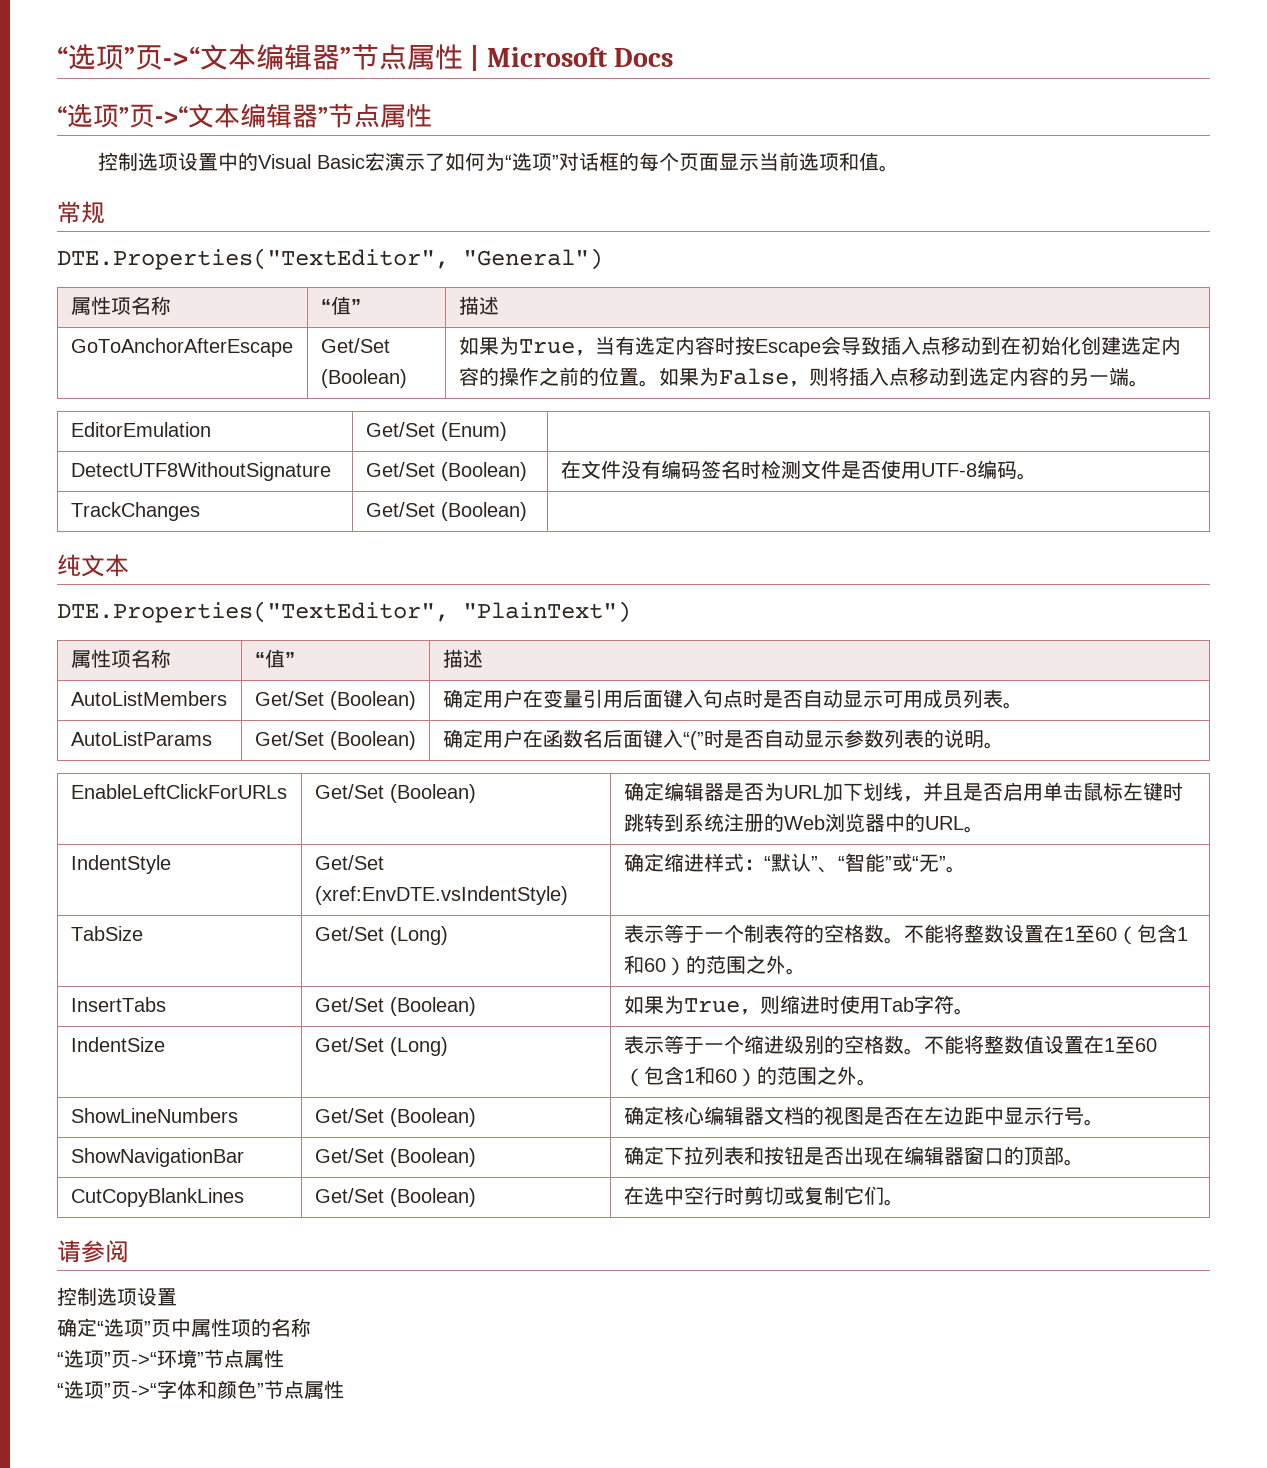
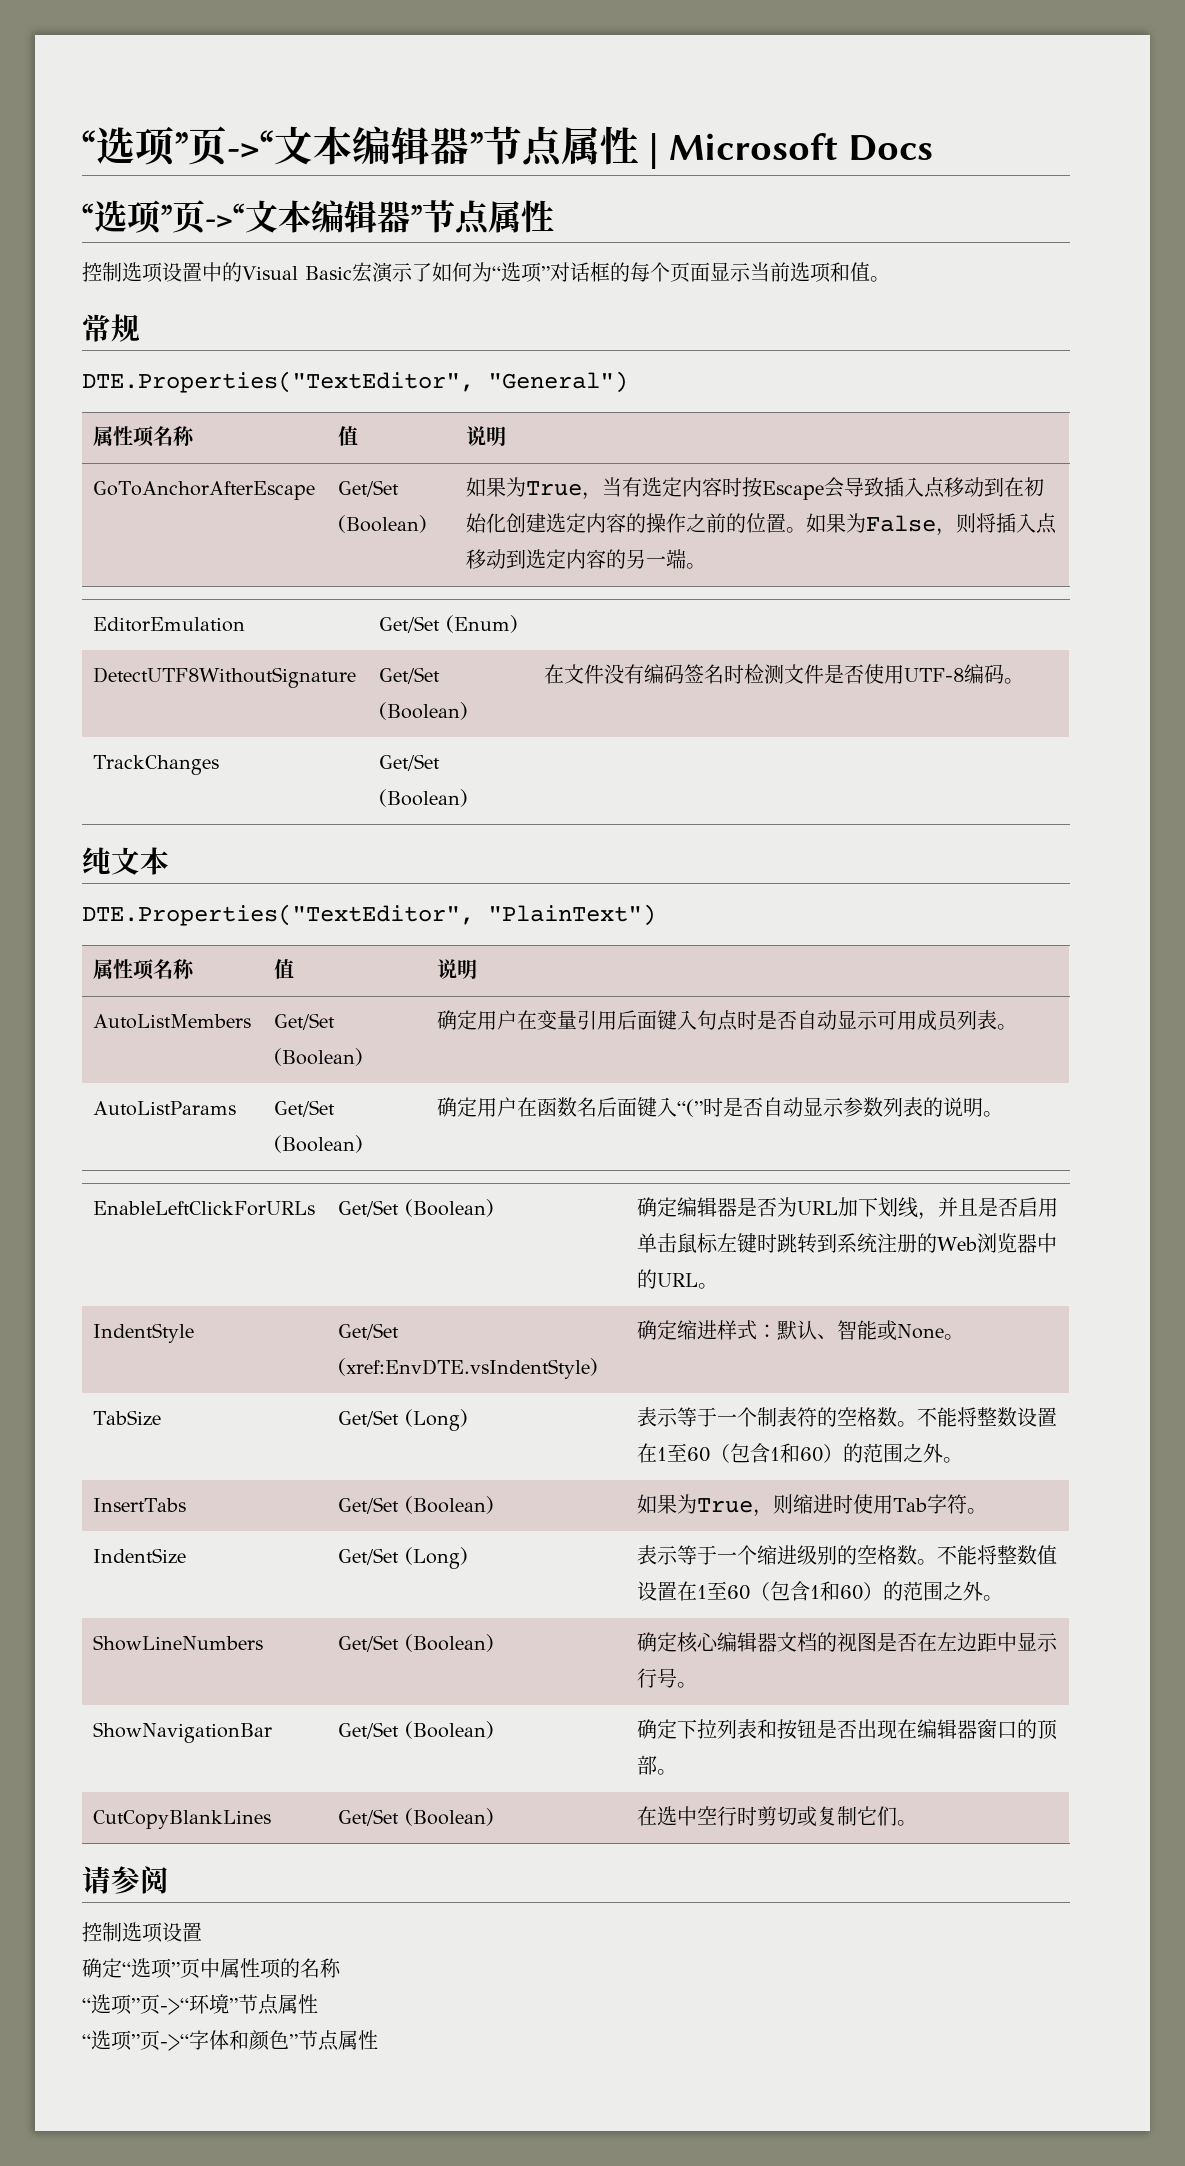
[320,296,361,315] [458,296,499,315] “值” | 描述 -> [338,426,359,446] [466,426,507,446] 值 | 说明
[254,649,295,668] [442,649,483,668] “值” | 描述 -> [274,959,295,979] [437,959,478,979] 值 | 说明
[763,853,946,873] “默认”、“智能”或“无” -> [777,1320,945,1341] 默认、智能或None

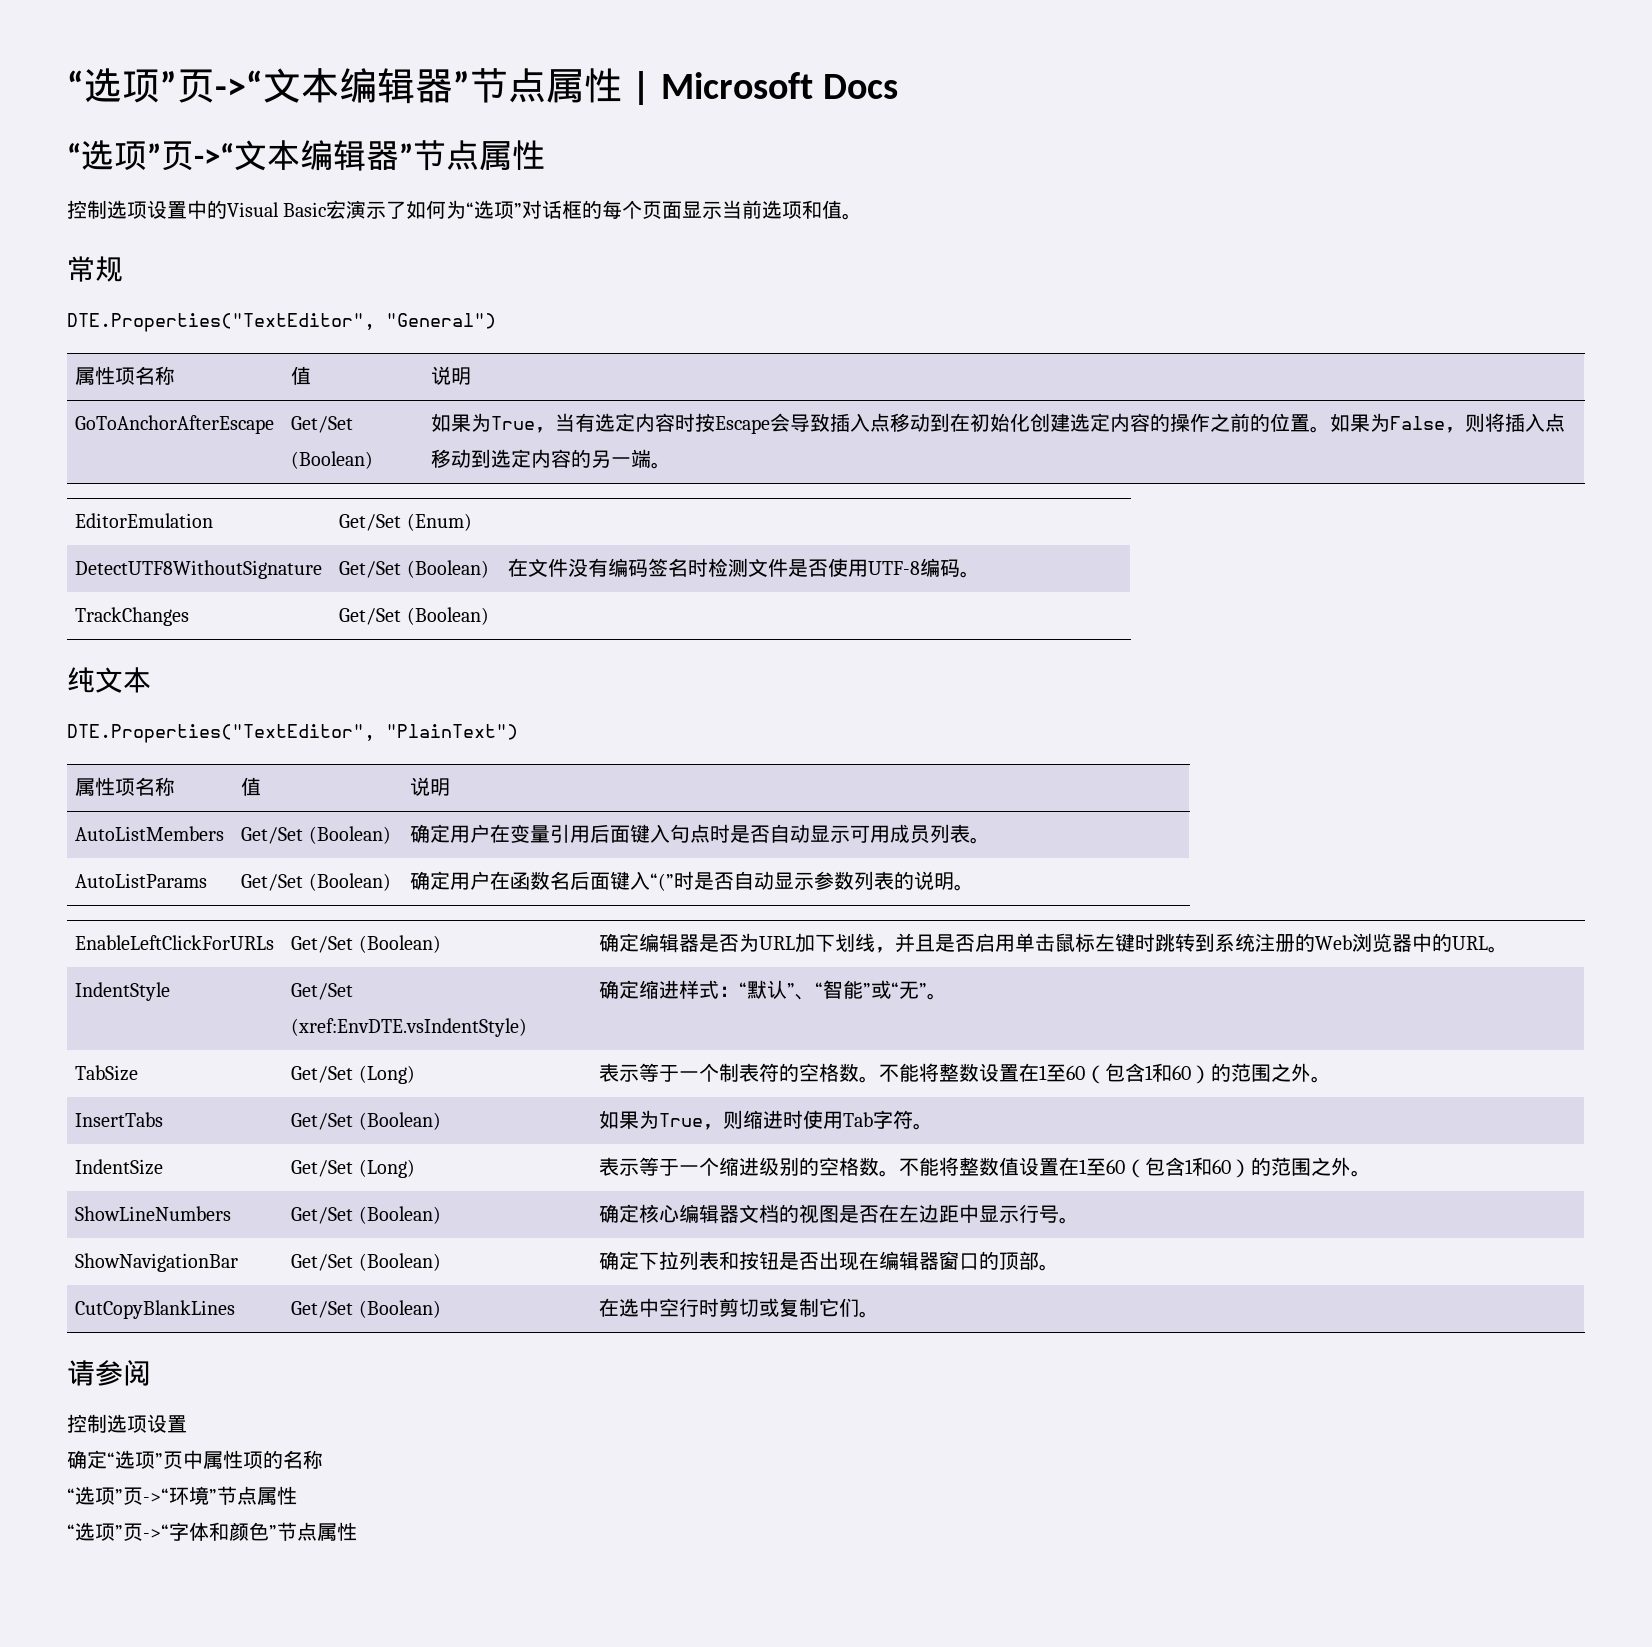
[777,1320,945,1341] 默认、智能或None -> [739,980,928,1000] “默认”、“智能”或“无”

